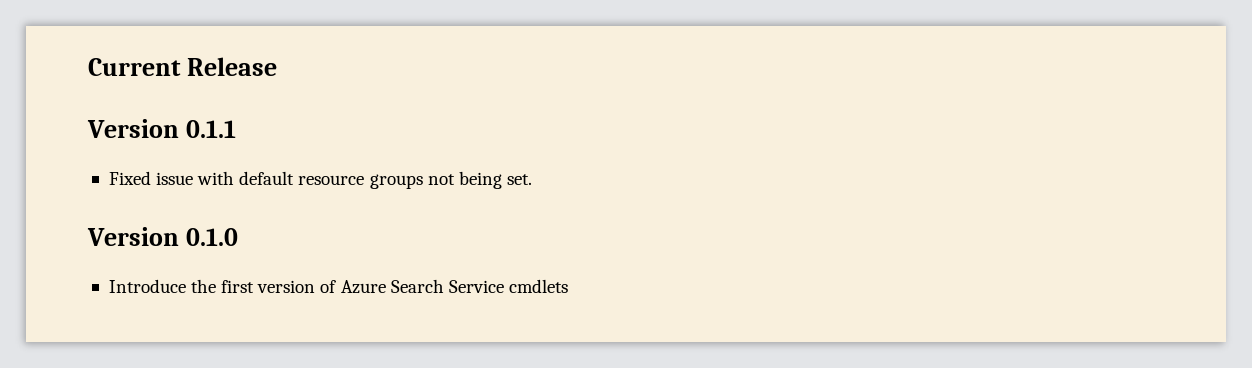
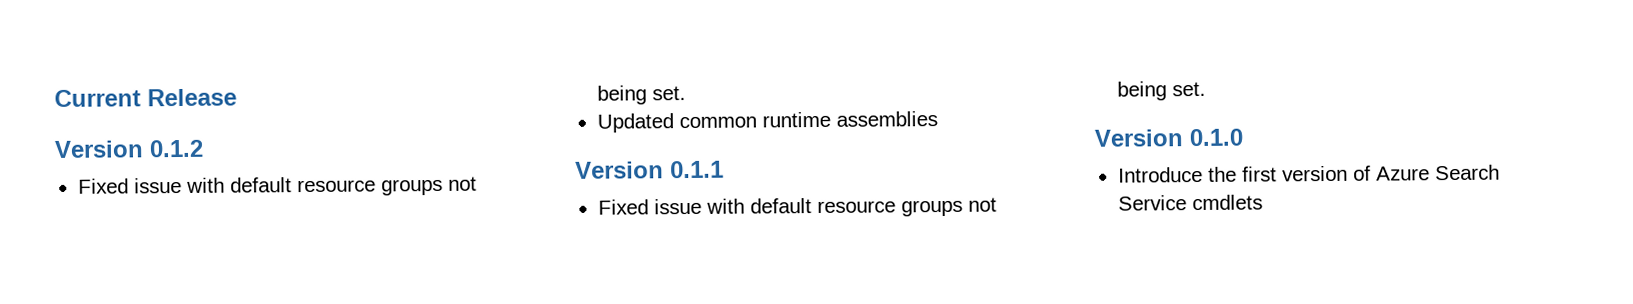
(277, 66) none -> [54,139,204,158] [77,176,477,196] [596,85,686,105] [596,111,938,133] // Version 0.1.2 // Fixed issue with default resource groups not being set. // Updated common runtime assemblies

